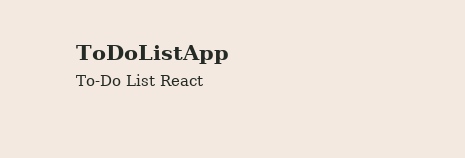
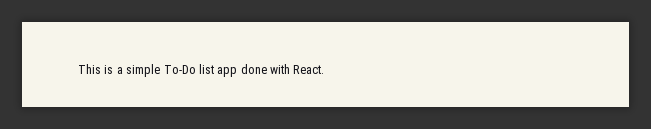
[76,45,229,64] [76,74,203,86] ToDoListApp // To-Do List React -> [78,64,325,77] This is a simple To-Do list app done with React.

